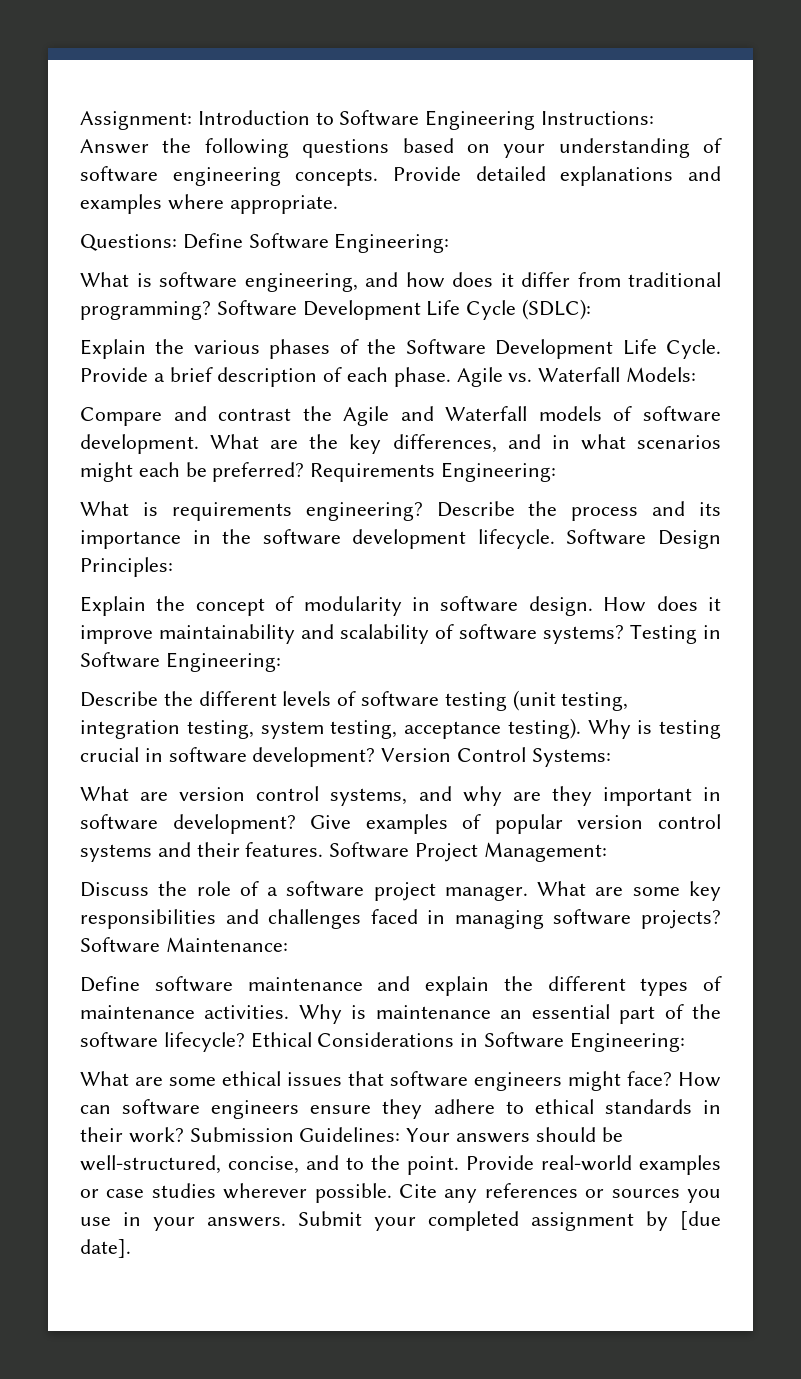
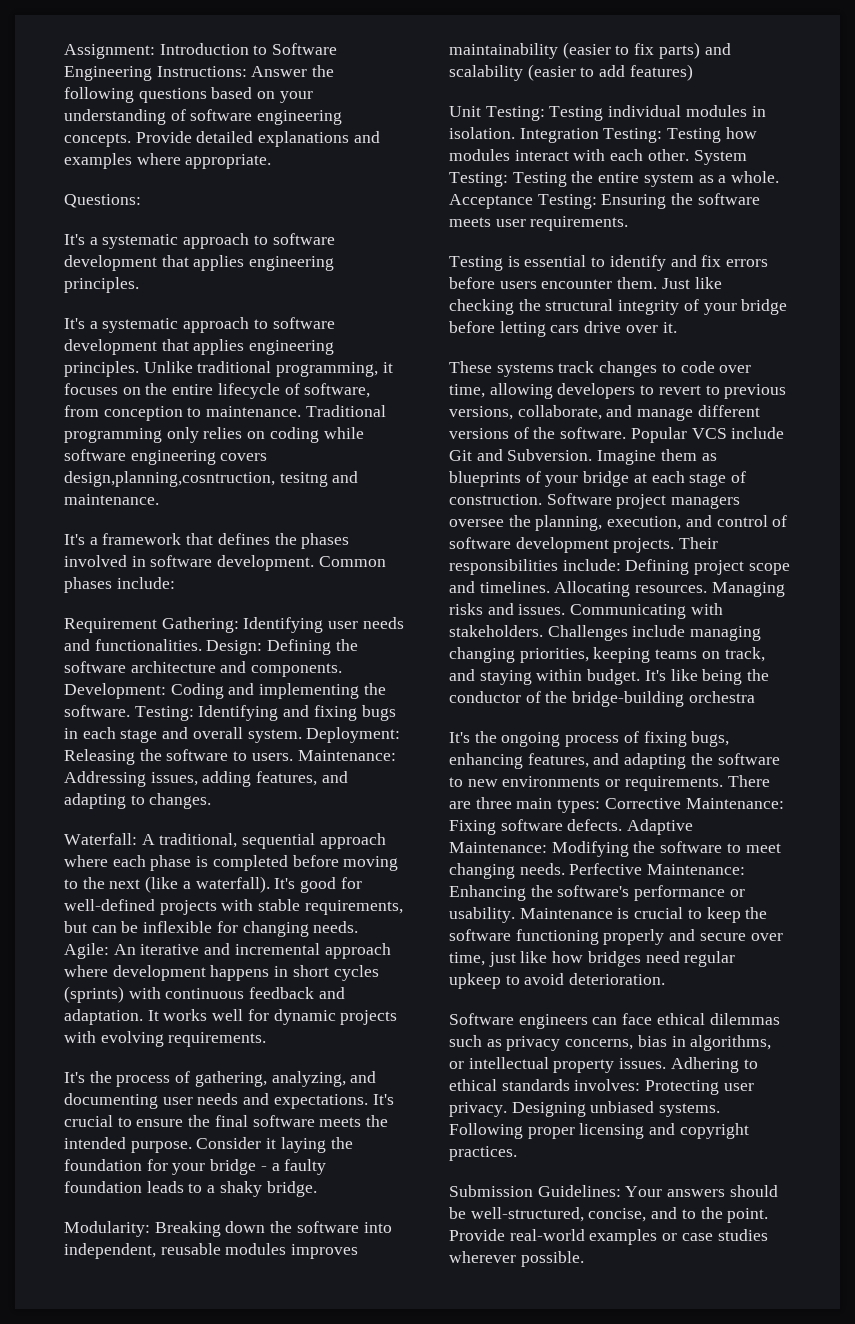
[182,233,450,253] [80,272,721,292] [80,299,592,320] [80,339,721,359] [80,367,697,387] [80,406,721,426] [80,434,721,454] [80,462,557,482] [80,501,721,521] [80,529,721,549] [80,557,173,577] [80,596,721,616] [80,624,721,644] [80,652,281,672] [80,690,629,711] [80,718,721,739] [80,747,611,767] [80,786,722,806] [80,814,721,834] [80,842,607,862] [80,881,721,901] [80,909,721,929] [80,937,288,953] [80,976,722,996] [80,1004,722,1024] [80,1032,685,1052] [80,1071,721,1091] [80,1099,721,1119] [80,1127,184,1143] Define Software Engineering: // What is software engineering, and how does it differ from traditional programming? Software Development Life Cycle (SDLC): // Explain the various phases of the Software Development Life Cycle. Provide a brief description of each phase. Agile vs. Waterfall Models: // Compare and contrast the Agile and Waterfall models of software development. What are the key differences, and in what scenarios might each be preferred? Requirements Engineering: // What is requirements engineering? Describe the process and its importance in the software development lifecycle. Software Design Principles: // Explain the concept of modularity in software design. How does it improve maintainability and scalability of software systems? Testing in Software Engineering: // Describe the different levels of software testing (unit testing, integration testing, system testing, acceptance testing). Why is testing crucial in software development? Version Control Systems: // What are version control systems, and why are they important in software development? Give examples of popular version control systems and their features. Software Project Management: // Discuss the role of a software project manager. What are some key responsibilities and challenges faced in managing software projects? Software Maintenance: // Define software maintenance and explain the different types of maintenance activities. Why is maintenance an essential part of the software lifecycle? Ethical Considerations in Software Engineering: // What are some ethical issues that software engineers might face? How can software engineers ensure they adhere to ethical standards in their work? -> [64,233,335,249] [64,255,335,271] [64,277,139,293] [64,317,335,333] [64,339,335,355] [64,361,393,377] [64,383,371,399] [64,405,386,421] [64,427,364,443] [64,449,268,465] [64,471,359,487] [64,494,159,505] [64,533,350,549] [64,555,386,571] [64,577,175,593] [64,617,404,633] [64,639,358,655] [64,661,343,677] [64,683,386,699] [64,705,396,721] [64,727,401,743] [64,749,396,765] [64,771,348,787] [64,793,212,809] [64,833,386,849] [64,855,399,871] [64,876,362,893] [64,899,403,915] [64,921,359,937] [64,943,391,959] [64,965,379,981] [64,986,345,1003] [64,1009,398,1025] [64,1031,267,1047] [64,1071,377,1087] [64,1093,394,1109] [64,1115,389,1127] [64,1137,353,1153] [64,1159,327,1175] [64,1181,317,1197] [64,1221,392,1237] [64,1243,359,1259] [449,42,731,59] [449,64,693,81] [449,105,766,121] [449,127,757,143] [449,149,747,165] [449,171,780,187] [449,193,760,209] [449,216,629,231] [449,255,769,271] [449,277,722,289] [449,299,788,315] [449,321,677,337] [449,361,752,377] [449,383,787,399] [449,405,760,421] [449,427,785,443] [449,449,717,465] [449,471,747,487] [449,493,741,509] [449,515,788,531] [449,537,719,553] [449,559,790,575] [449,581,785,597] [449,603,723,619] [449,625,762,641] [449,647,765,663] [449,669,770,685] [449,691,755,707] [449,731,730,747] [449,753,780,769] [449,775,770,791] [449,797,784,813] [449,819,694,835] [449,841,781,857] [449,863,746,879] [449,885,745,901] [449,907,768,923] [449,929,783,945] [449,951,736,967] [449,973,666,989] [449,1013,780,1029] [449,1035,772,1051] [449,1057,758,1073] [449,1079,754,1095] [449,1101,721,1117] [449,1123,749,1139] [449,1146,517,1161] // It's a systematic approach to software development that applies engineering principles. // It's a systematic approach to software development that applies engineering principles. Unlike traditional programming, it focuses on the entire lifecycle of software, from conception to maintenance. Traditional programming only relies on coding while software engineering covers design,planning,cosntruction, tesitng and maintenance. // It's a framework that defines the phases involved in software development. Common phases include: // Requirement Gathering: Identifying user needs and functionalities. Design: Defining the software architecture and components. Development: Coding and implementing the software. Testing: Identifying and fixing bugs in each stage and overall system. Deployment: Releasing the software to users. Maintenance: Addressing issues, adding features, and adapting to changes. // Waterfall: A traditional, sequential approach where each phase is completed before moving to the next (like a waterfall). It's good for well-defined projects with stable requirements, but can be inflexible for changing needs. Agile: An iterative and incremental approach where development happens in short cycles (sprints) with continuous feedback and adaptation. It works well for dynamic projects with evolving requirements. // It's the process of gathering, analyzing, and documenting user needs and expectations. It's crucial to ensure the final software meets the intended purpose. Consider it laying the foundation for your bridge - a faulty foundation leads to a shaky bridge. // Modularity: Breaking down the software into independent, reusable modules improves maintainability (easier to fix parts) and scalability (easier to add features) // Unit Testing: Testing individual modules in isolation. Integration Testing: Testing how modules interact with each other. System Testing: Testing the entire system as a whole. Acceptance Testing: Ensuring the software meets user requirements. // Testing is essential to identify and fix errors before users encounter them. Just like checking the structural integrity of your bridge before letting cars drive over it. // These systems track changes to code over time, allowing developers to revert to previous versions, collaborate, and manage different versions of the software. Popular VCS include Git and Subversion. Imagine them as blueprints of your bridge at each stage of construction. Software project managers oversee the planning, execution, and control of software development projects. Their responsibilities include: Defining project scope and timelines. Allocating resources. Managing risks and issues. Communicating with stakeholders. Challenges include managing changing priorities, keeping teams on track, and staying within budget. It's like being the conductor of the bridge-building orchestra // It's the ongoing process of fixing bugs, enhancing features, and adapting the software to new environments or requirements. There are three main types: Corrective Maintenance: Fixing software defects. Adaptive Maintenance: Modifying the software to meet changing needs. Perfective Maintenance: Enhancing the software's performance or usability. Maintenance is crucial to keep the software functioning properly and secure over time, just like how bridges need regular upkeep to avoid deterioration. // Software engineers can face ethical dilemmas such as privacy concerns, bias in algorithms, or intellectual property issues. Adhering to ethical standards involves: Protecting user privacy. Designing unbiased systems. Following proper licensing and copyright practices. //
[399,1183,721,1203] [80,1211,721,1231] [80,1239,131,1258] Cite any references or sources you use in your answers. Submit your completed assignment by [due date]. -> (584, 1259) none

